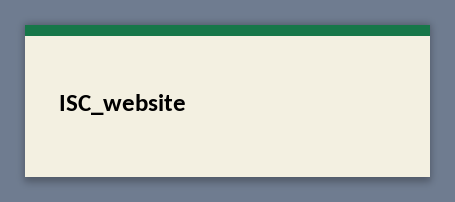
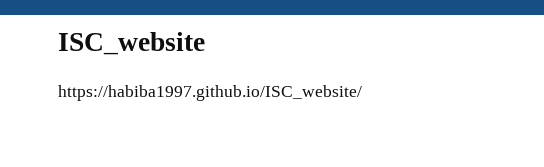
(186, 104) none -> [58,85,362,101] // https://habiba1997.github.io/ISC_website/

